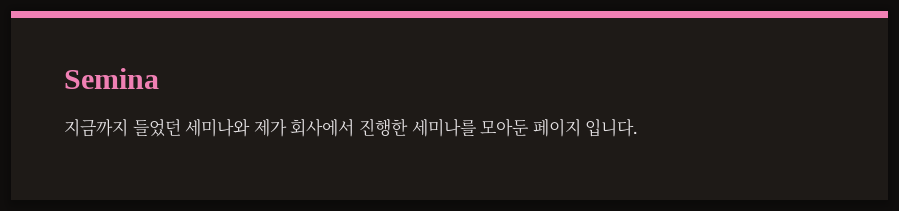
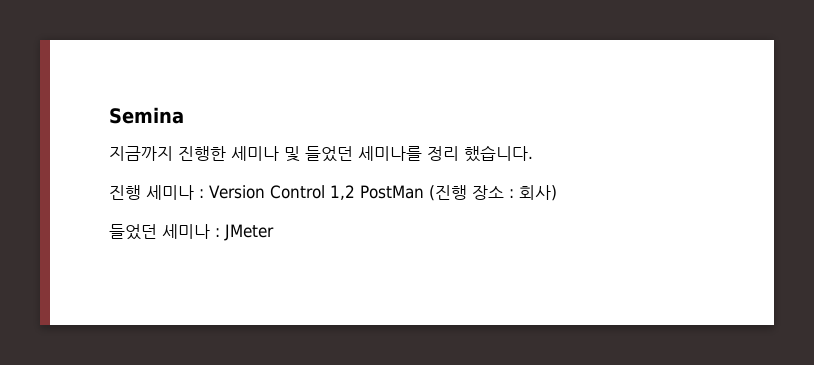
[132,118,638,137] 들었던 세미나와 제가 회사에서 진행한 세미나를 모아둔 페이지 입니다. -> [178,145,533,162] [109,185,557,201] [109,224,274,241] 진행한 세미나 및 들었던 세미나를 정리 했습니다. // 진행 세미나 : Version Control 1,2 PostMan (진행 장소 : 회사) // 들었던 세미나 : JMeter

